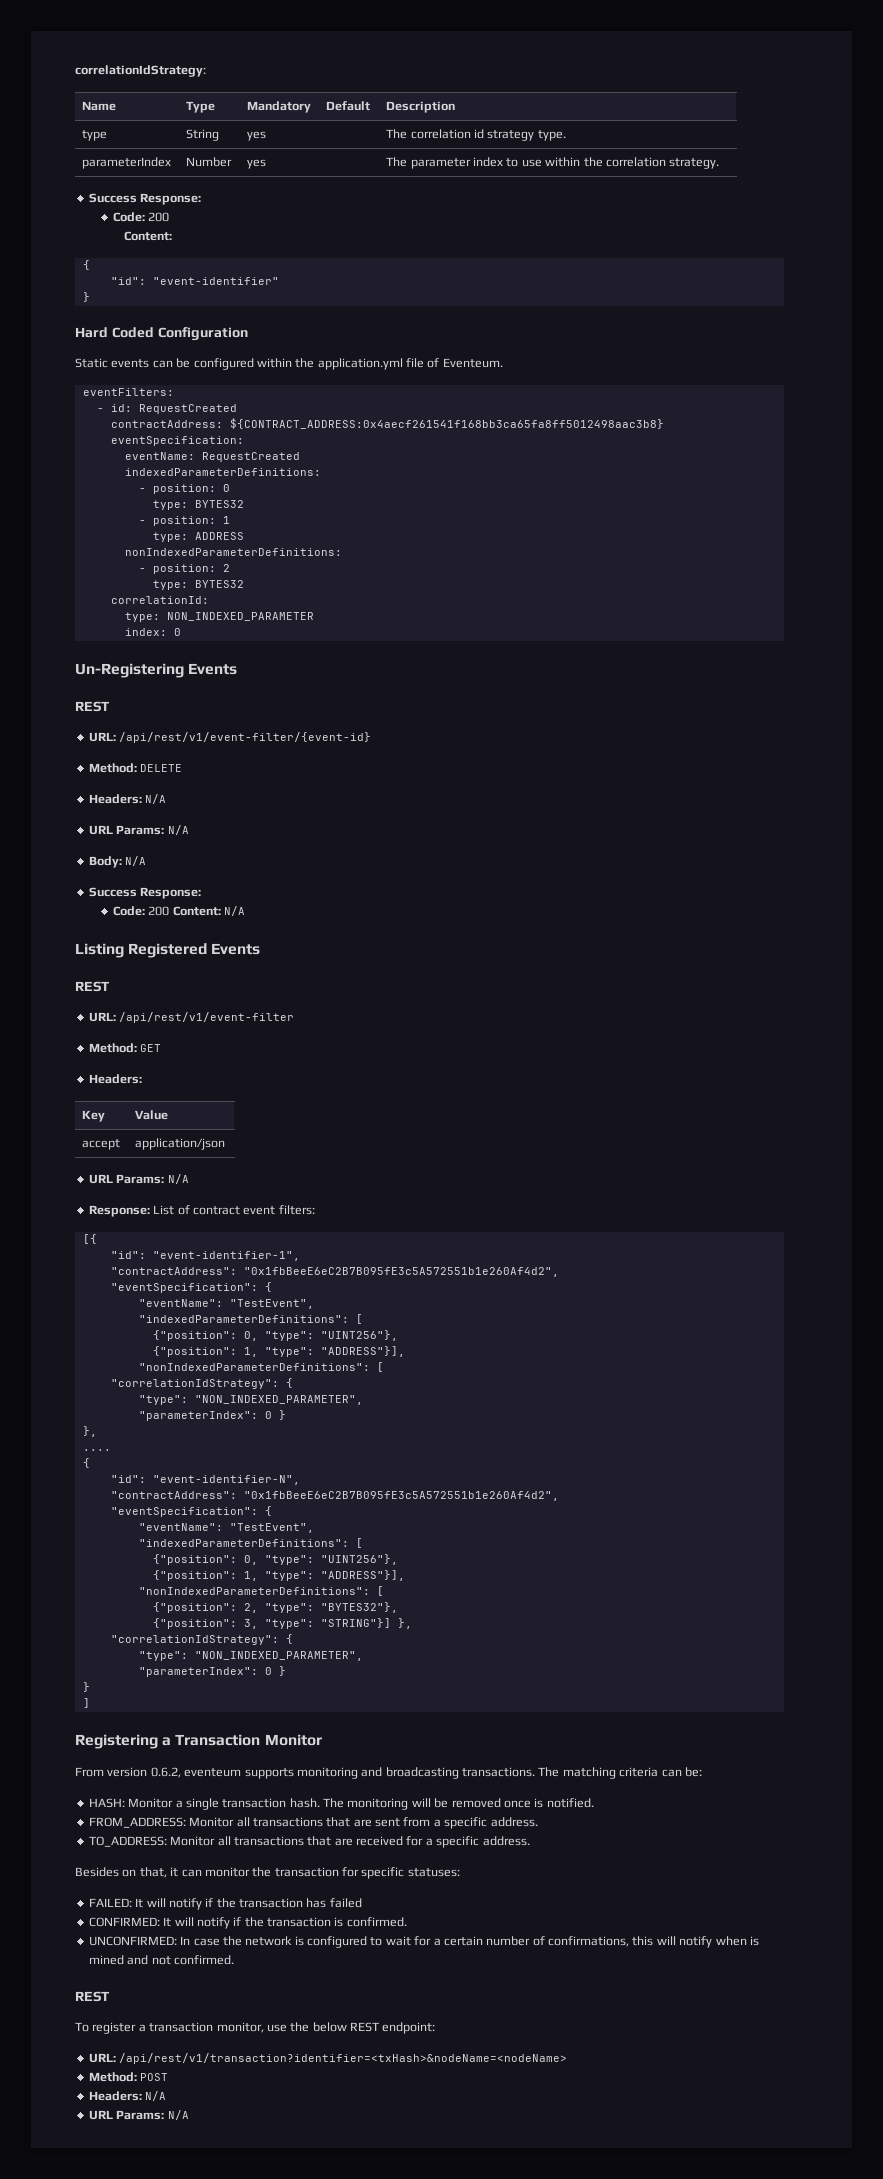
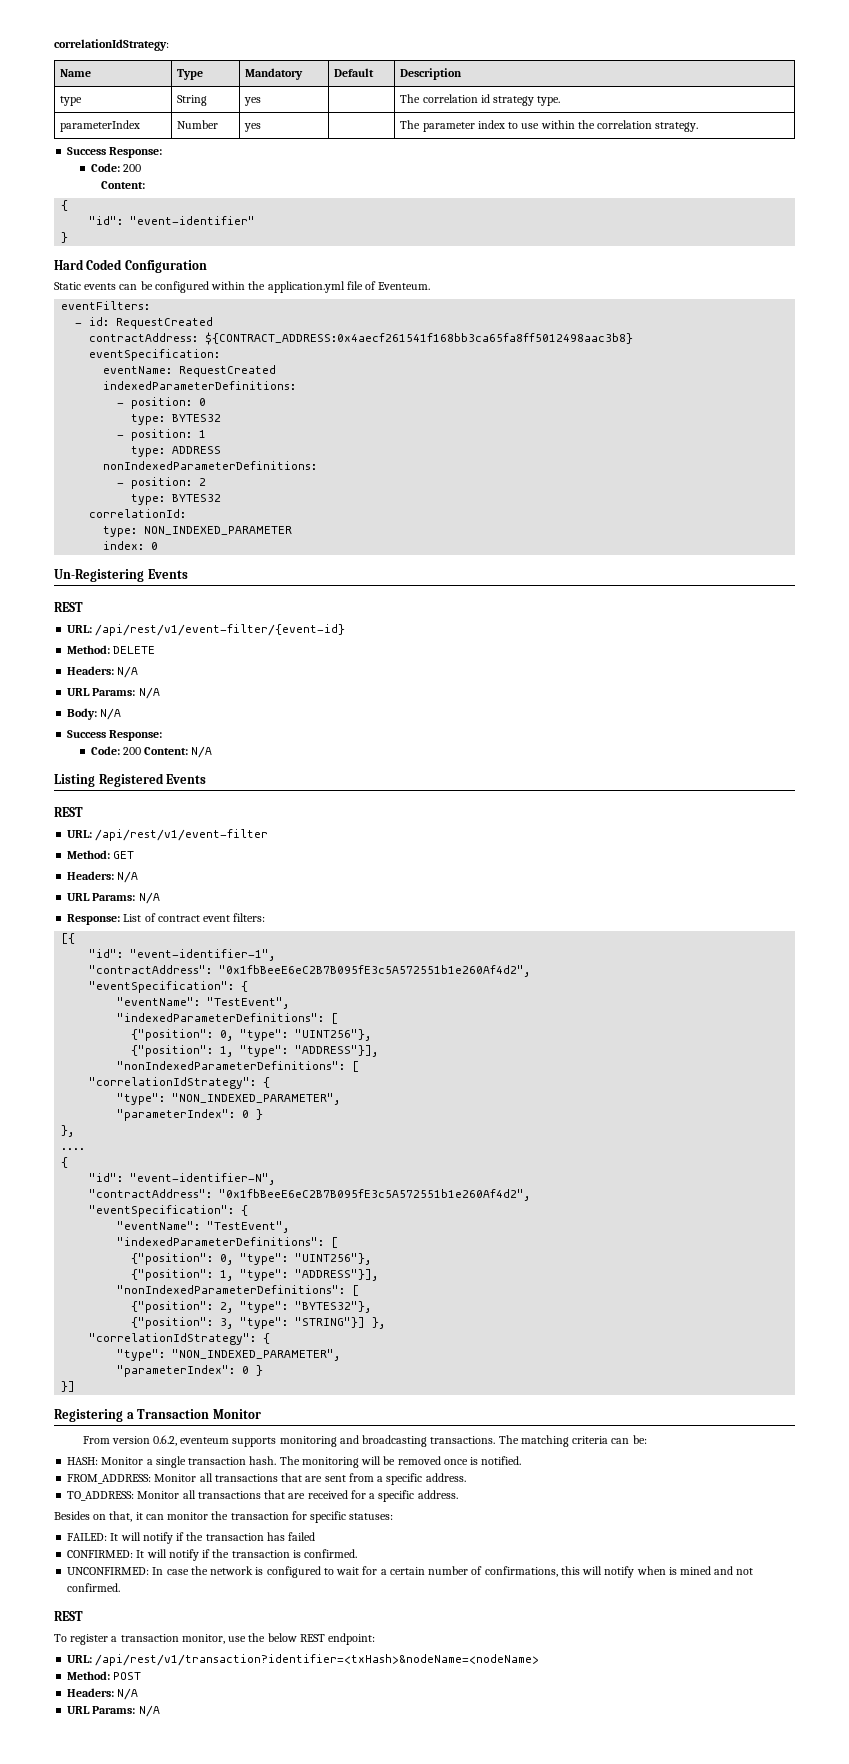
[82,1110,106,1122] [135,1110,169,1120] [82,1139,121,1150] [135,1138,226,1150] // Key | Value // accept | application/json -> [117,871,139,883] N/A
[82,1682,90,1692] [82,1698,90,1708] } // ] -> [61,1381,76,1392] }]

